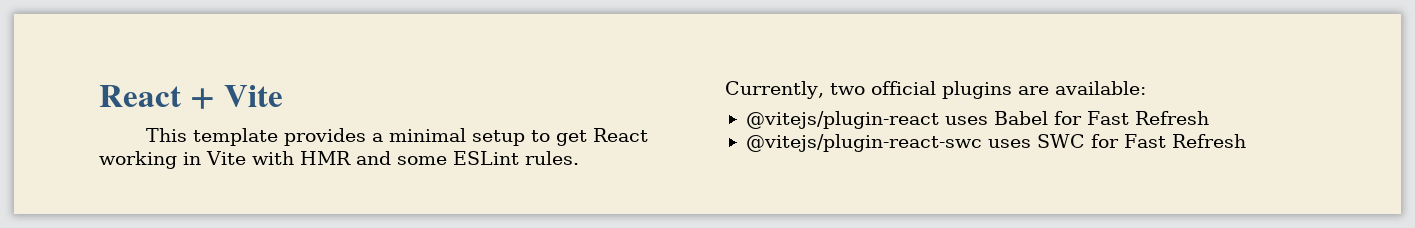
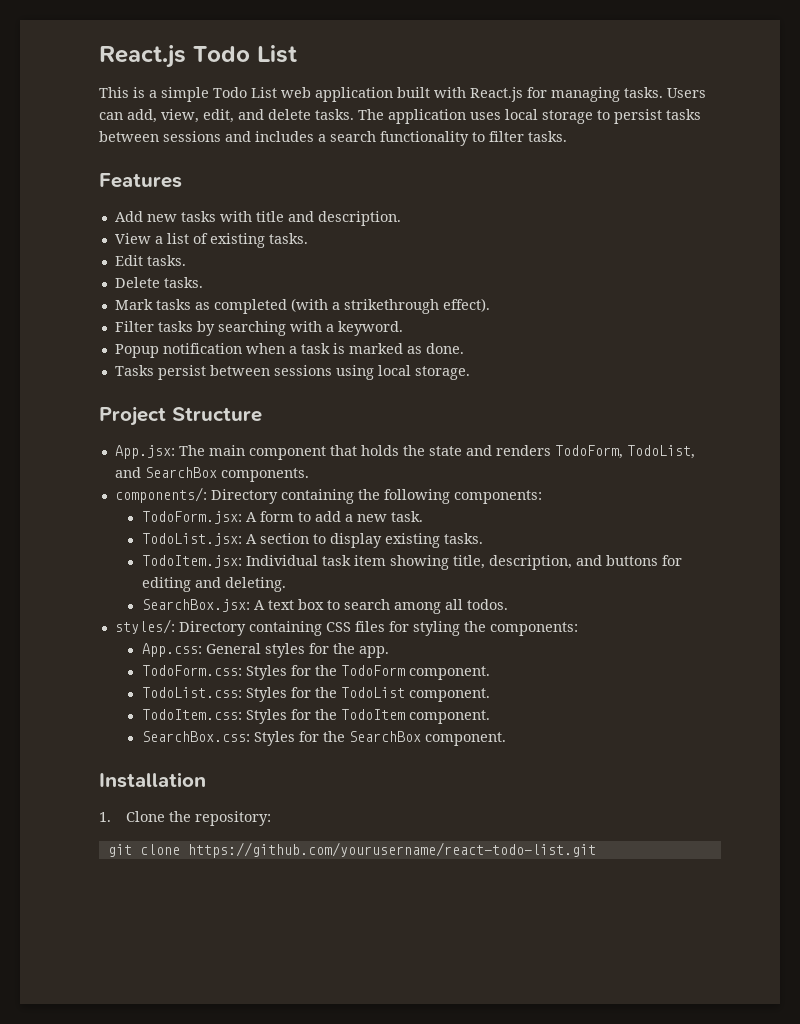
[99,85,283,109] [146,128,649,146] [99,151,579,169] [725,81,1146,99] [745,111,1209,129] [745,134,1246,152] React + Vite // This template provides a minimal setup to get React working in Vite with HMR and some ESLint rules. // Currently, two official plugins are available: // @vitejs/plugin-react uses Babel for Fast Refresh // @vitejs/plugin-react-swc uses SWC for Fast Refresh -> [99,45,297,68] [99,87,706,102] [99,109,701,124] [99,131,567,146] [99,173,182,188] [114,211,401,226] [114,233,308,248] [114,255,186,266] [114,277,203,288] [114,298,490,314] [114,321,403,336] [114,343,464,358] [114,365,470,380] [99,406,262,426] [114,445,695,460] [114,467,309,482] [114,487,542,504] [141,511,423,524] [141,533,483,548] [141,555,682,570] [141,577,286,592] [141,599,508,614] [114,619,578,636] [141,643,389,658] [141,665,490,680] [141,687,490,702] [141,709,490,724] [141,731,506,746] [99,772,206,788] [99,811,271,826] [107,842,596,858] React.js Todo List // This is a simple Todo List web application built with React.js for managing tasks. Users can add, view, edit, and delete tasks. The application uses local storage to persist tasks between sessions and includes a search functionality to filter tasks. // Features // Add new tasks with title and description. // View a list of existing tasks. // Edit tasks. // Delete tasks. // Mark tasks as completed (with a strikethrough effect). // Filter tasks by searching with a keyword. // Popup notification when a task is marked as done. // Tasks persist between sessions using local storage. // Project Structure // App.jsx: The main component that holds the state and renders TodoForm, TodoList, and SearchBox components. // components/: Directory containing the following components: // TodoForm.jsx: A form to add a new task. // TodoList.jsx: A section to display existing tasks. // TodoItem.jsx: Individual task item showing title, description, and buttons for editing and deleting. // SearchBox.jsx: A text box to search among all todos. // styles/: Directory containing CSS files for styling the components: // App.css: General styles for the app. // TodoForm.css: Styles for the TodoForm component. // TodoList.css: Styles for the TodoList component. // TodoItem.css: Styles for the TodoItem component. // SearchBox.css: Styles for the SearchBox component. // Installation // 1. Clone the repository: // git clone https://github.com/yourusername/react-todo-list.git

